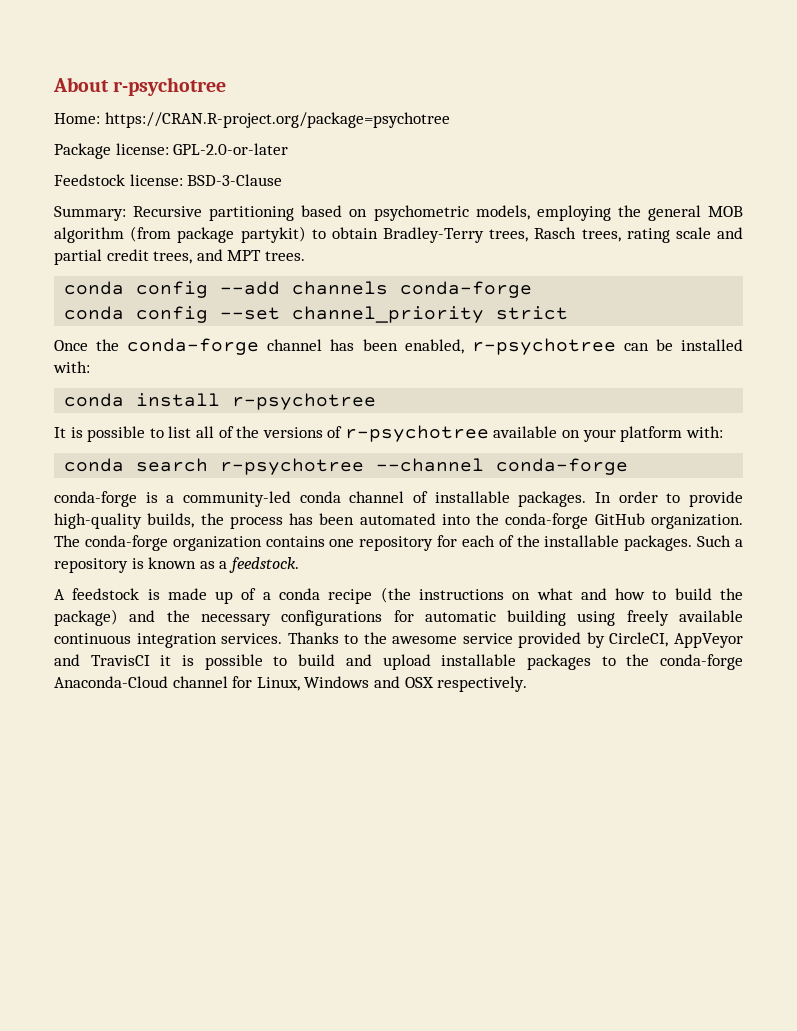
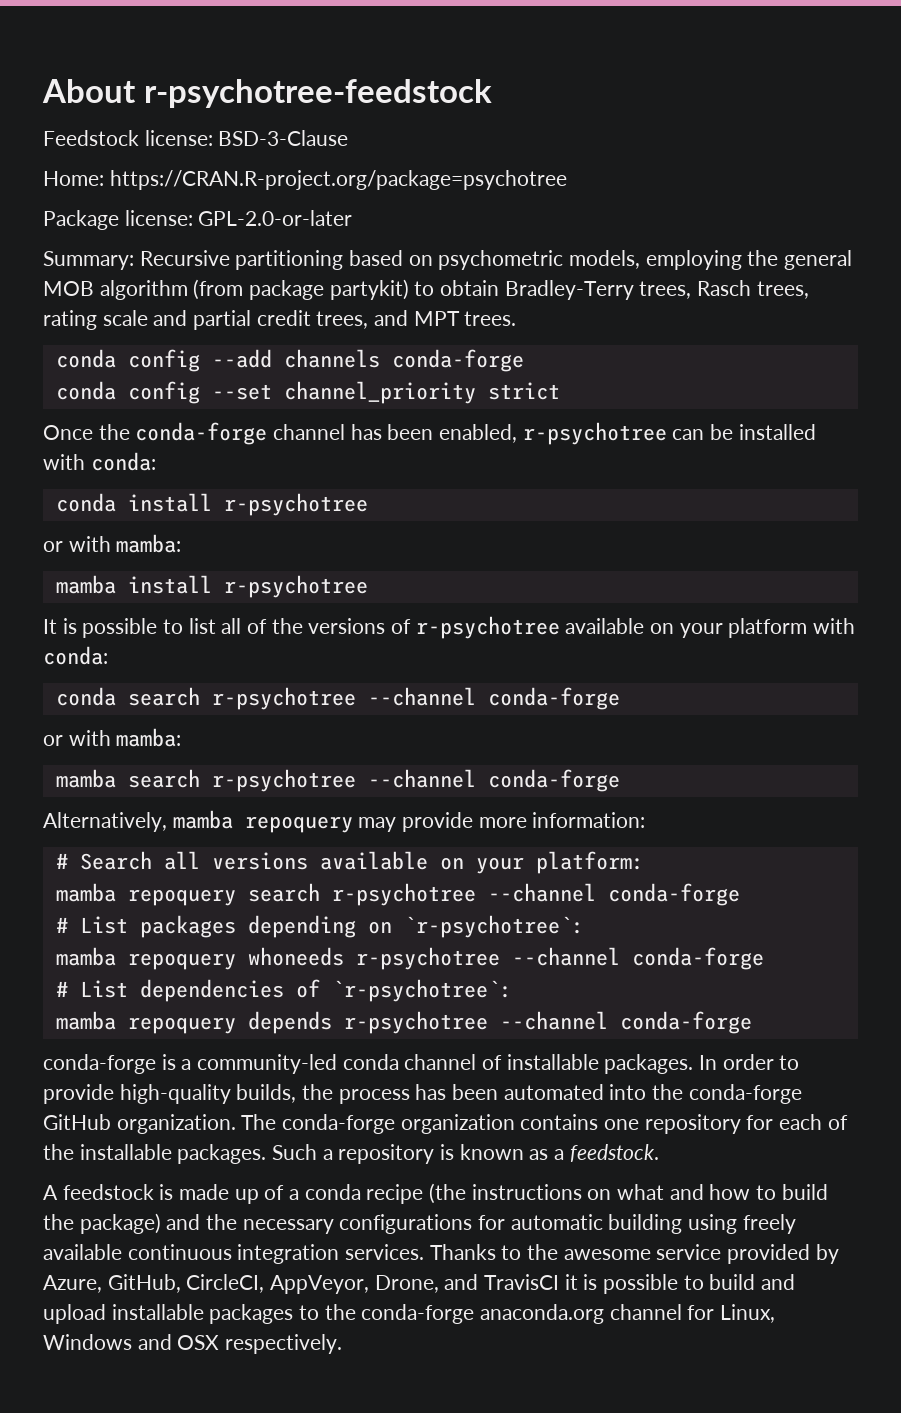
[113,77,227,96] r-psychotree -> [143,79,492,108] [43,130,349,146] r-psychotree-feedstock // Feedstock license: BSD-3-Clause
[54,174,283,186] // Feedstock license: BSD-3-Clause -> (353, 218) none
[53,361,90,373] with: -> [43,452,156,471] with conda:
(377, 401) none -> [43,534,182,553] [55,575,368,598] // or with mamba: // mamba install r-psychotree
[685,426,723,438] with: -> [813,618,856,634] [43,646,108,665] with conda:
(629, 466) none -> [43,728,182,747] [55,769,620,792] [43,810,646,833] [55,851,644,874] [55,883,740,906] [55,915,584,938] [55,947,764,970] [55,979,512,1002] [55,1011,752,1034] // or with mamba: // mamba search r-psychotree --channel conda-forge // Alternatively, mamba repoquery may provide more information: // # Search all versions available on your platform: // mamba repoquery search r-psychotree --channel conda-forge // # List packages depending on `r-psychotree`: // mamba repoquery whoneeds r-psychotree --channel conda-forge // # List dependencies of `r-psychotree`: // mamba repoquery depends r-psychotree --channel conda-forge
[609,632,743,648] CircleCI, AppVeyor -> [43,1274,439,1294] Azure, GitHub, CircleCI, AppVeyor, Drone,
[54,676,168,688] Anaconda-Cloud -> [480,1304,605,1324] anaconda.org

